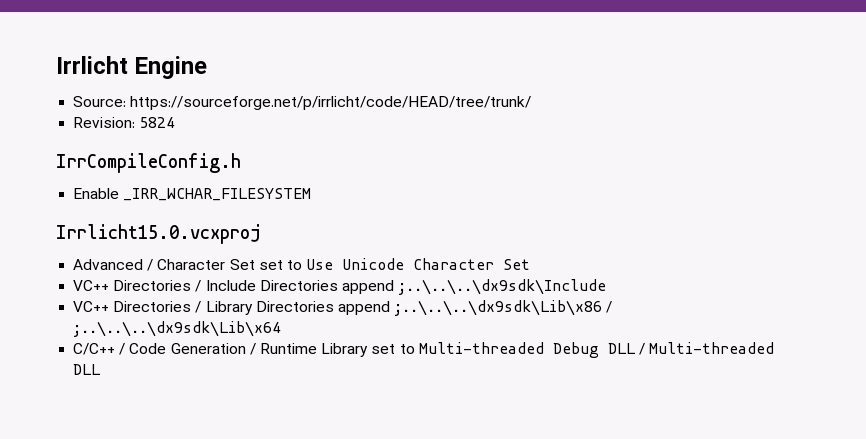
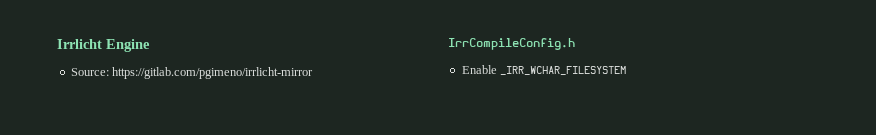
[130,96,532,110] [73,117,176,128] https://sourceforge.net/p/irrlicht/code/HEAD/tree/trunk/ // Revision: 5824 -> [112,67,314,79] https://gitlab.com/pgimeno/irrlicht-mirror
[56,224,260,244] [73,258,531,271] [73,279,607,295] [73,300,613,316] [73,321,282,337] [73,342,775,358] [73,364,102,375] // Irrlicht15.0.vcxproj // Advanced / Character Set set to Use Unicode Character Set // VC++ Directories / Include Directories append ;..\..\..\dx9sdk\Include // VC++ Directories / Library Directories append ;..\..\..\dx9sdk\Lib\x86 / ;..\..\..\dx9sdk\Lib\x64 // C/C++ / Code Generation / Runtime Library set to Multi-threaded Debug DLL / Multi-threaded DLL -> (627, 70) none

